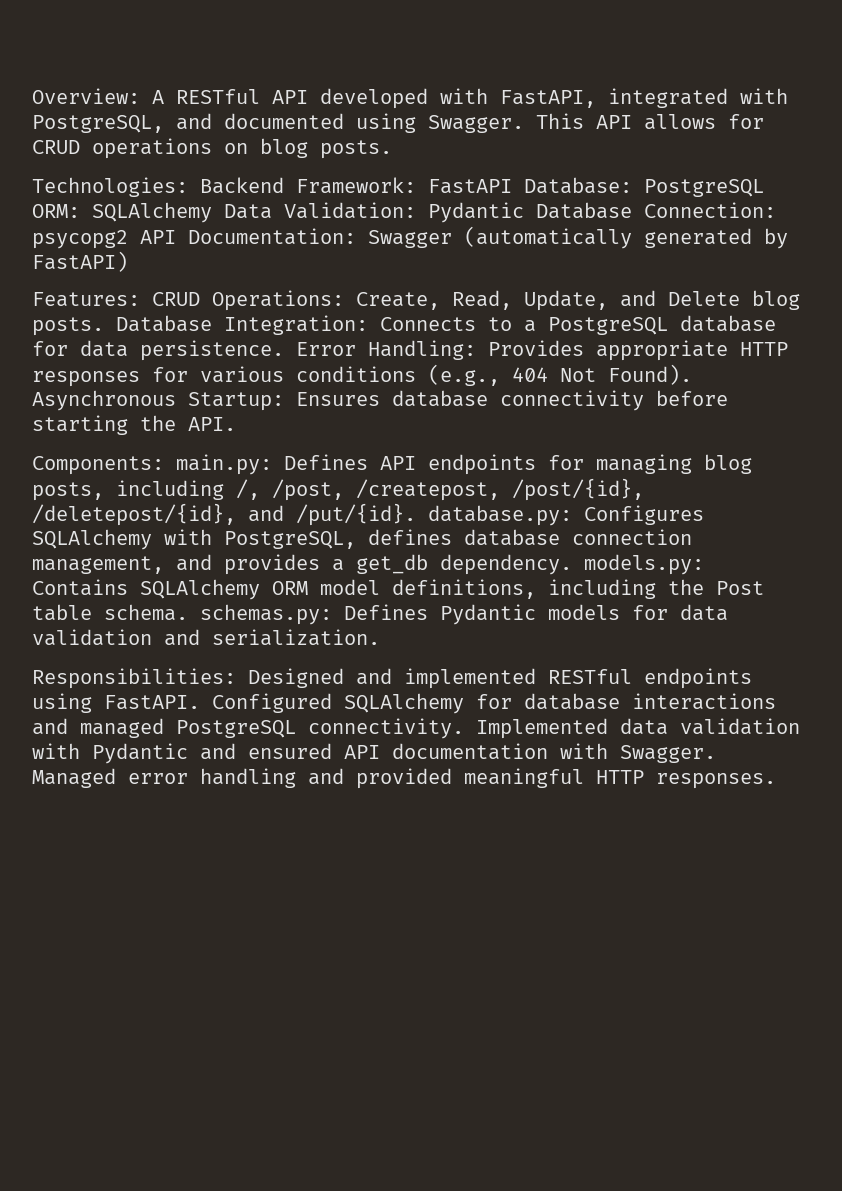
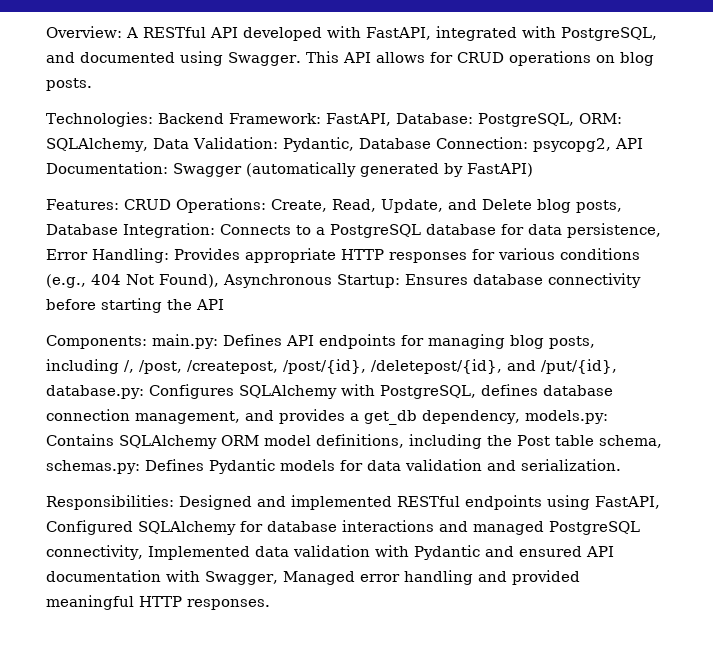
[428,177,764,197] [32,202,212,223] FastAPI Database: PostgreSQL ORM: SQLAlchemy -> [325,113,622,127] [46,138,148,152] FastAPI, Database: PostgreSQL, ORM: SQLAlchemy,
[428,202,524,223] Pydantic -> [282,137,354,152] Pydantic,
[32,230,128,249] psycopg2 -> [532,138,611,152] psycopg2,
[32,317,104,336] posts. -> [576,200,622,213] posts,
[140,340,284,361] persistence. -> [567,223,661,238] persistence,
[608,364,692,385] Found). -> [159,274,219,288] Found),
[188,417,236,431] API. -> [196,299,224,310] API
[296,503,416,526] /put/{id}. -> [541,359,617,374] /put/{id},
[440,554,572,575] dependency. -> [422,410,520,424] dependency,
[104,604,188,621] schema. -> [599,435,662,448] schema,
[104,695,200,710] FastAPI. -> [595,496,660,509] FastAPI,
[308,718,464,739] connectivity. -> [46,545,143,560] connectivity,
[620,745,716,763] Swagger. -> [205,571,278,585] Swagger,

